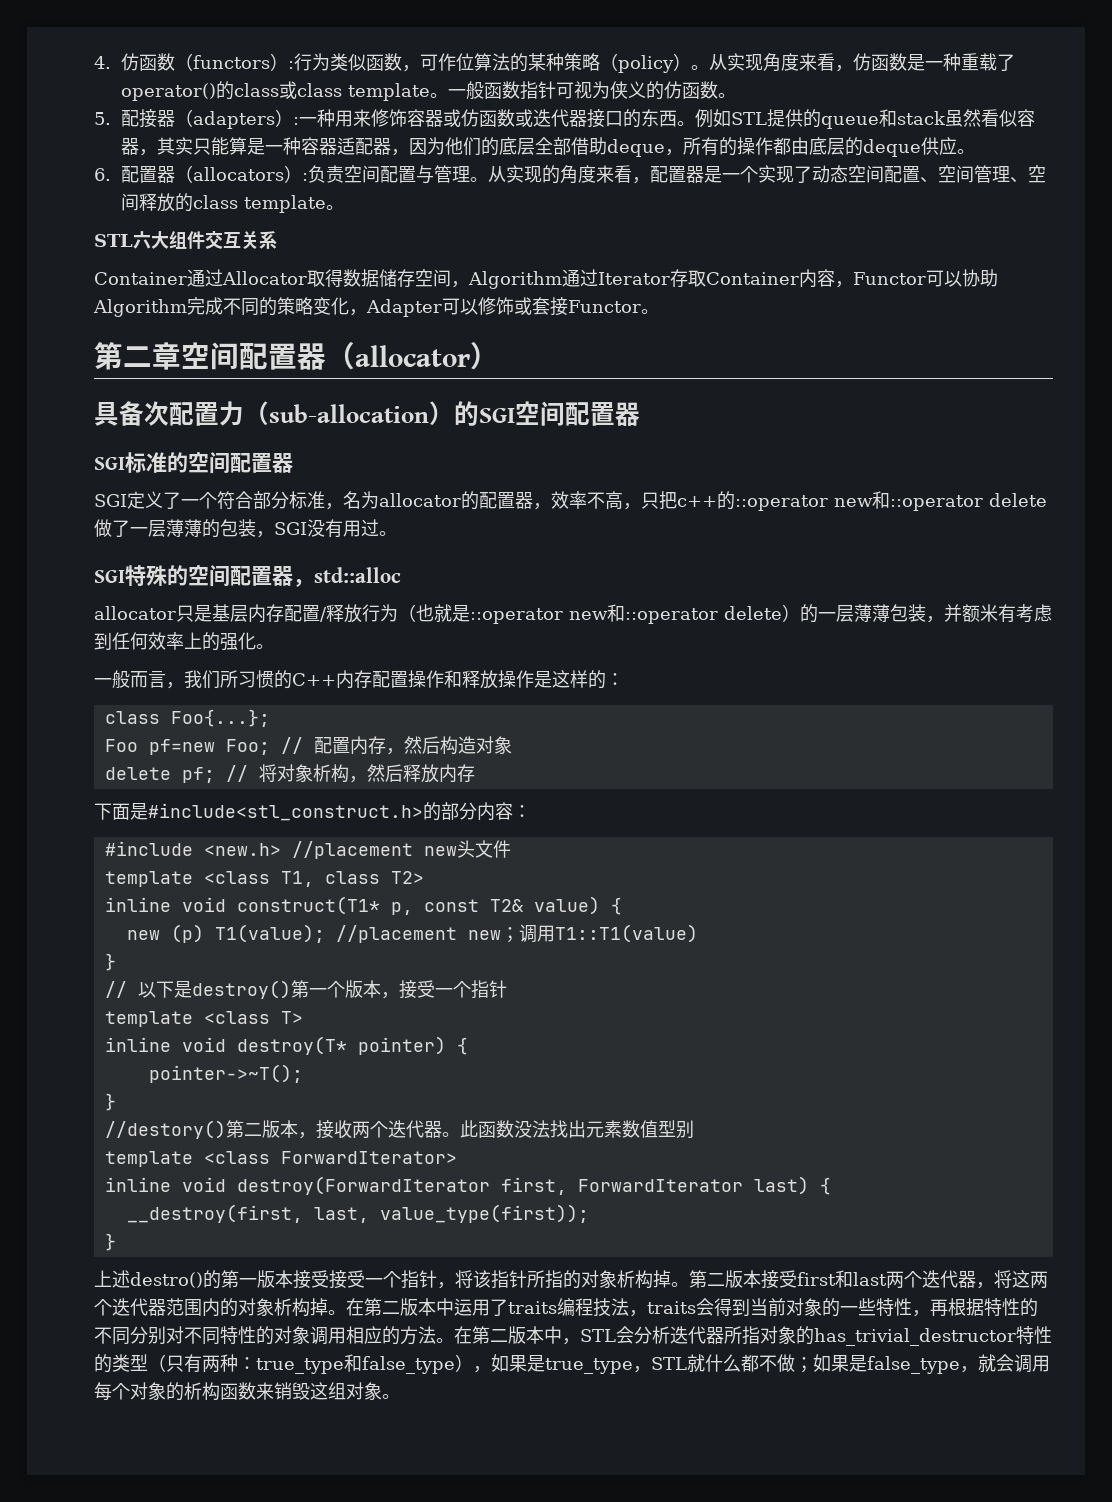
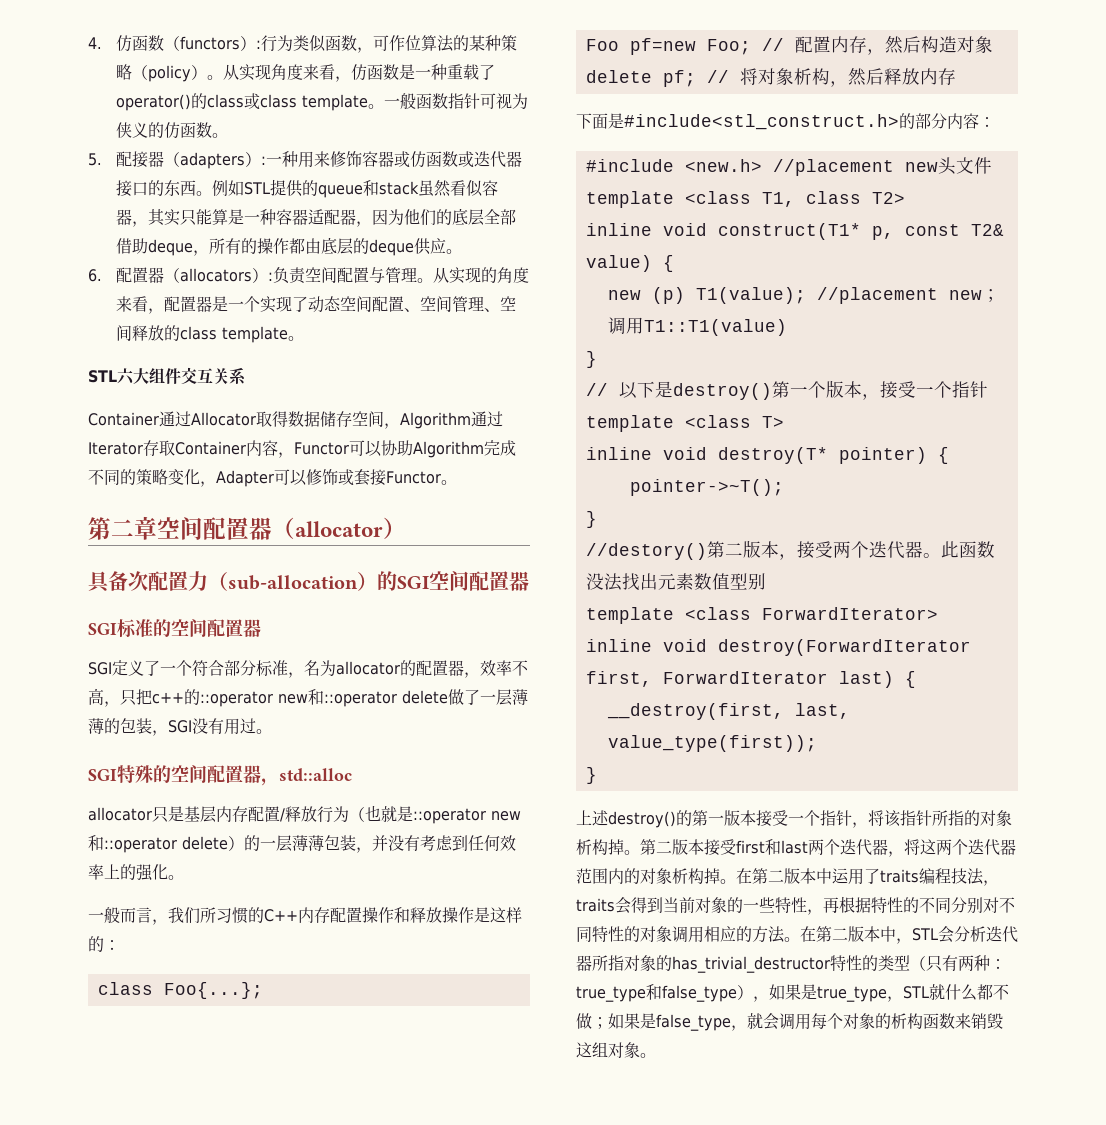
[962,604,998,622] 额米 -> [388,835,404,851] 没
[333,1120,352,1139] 收 -> [814,541,833,558] 受
[130,1272,203,1288] destro() -> [608,811,676,828] destroy()
[329,1270,365,1289] 接受 -> (788, 818) none

